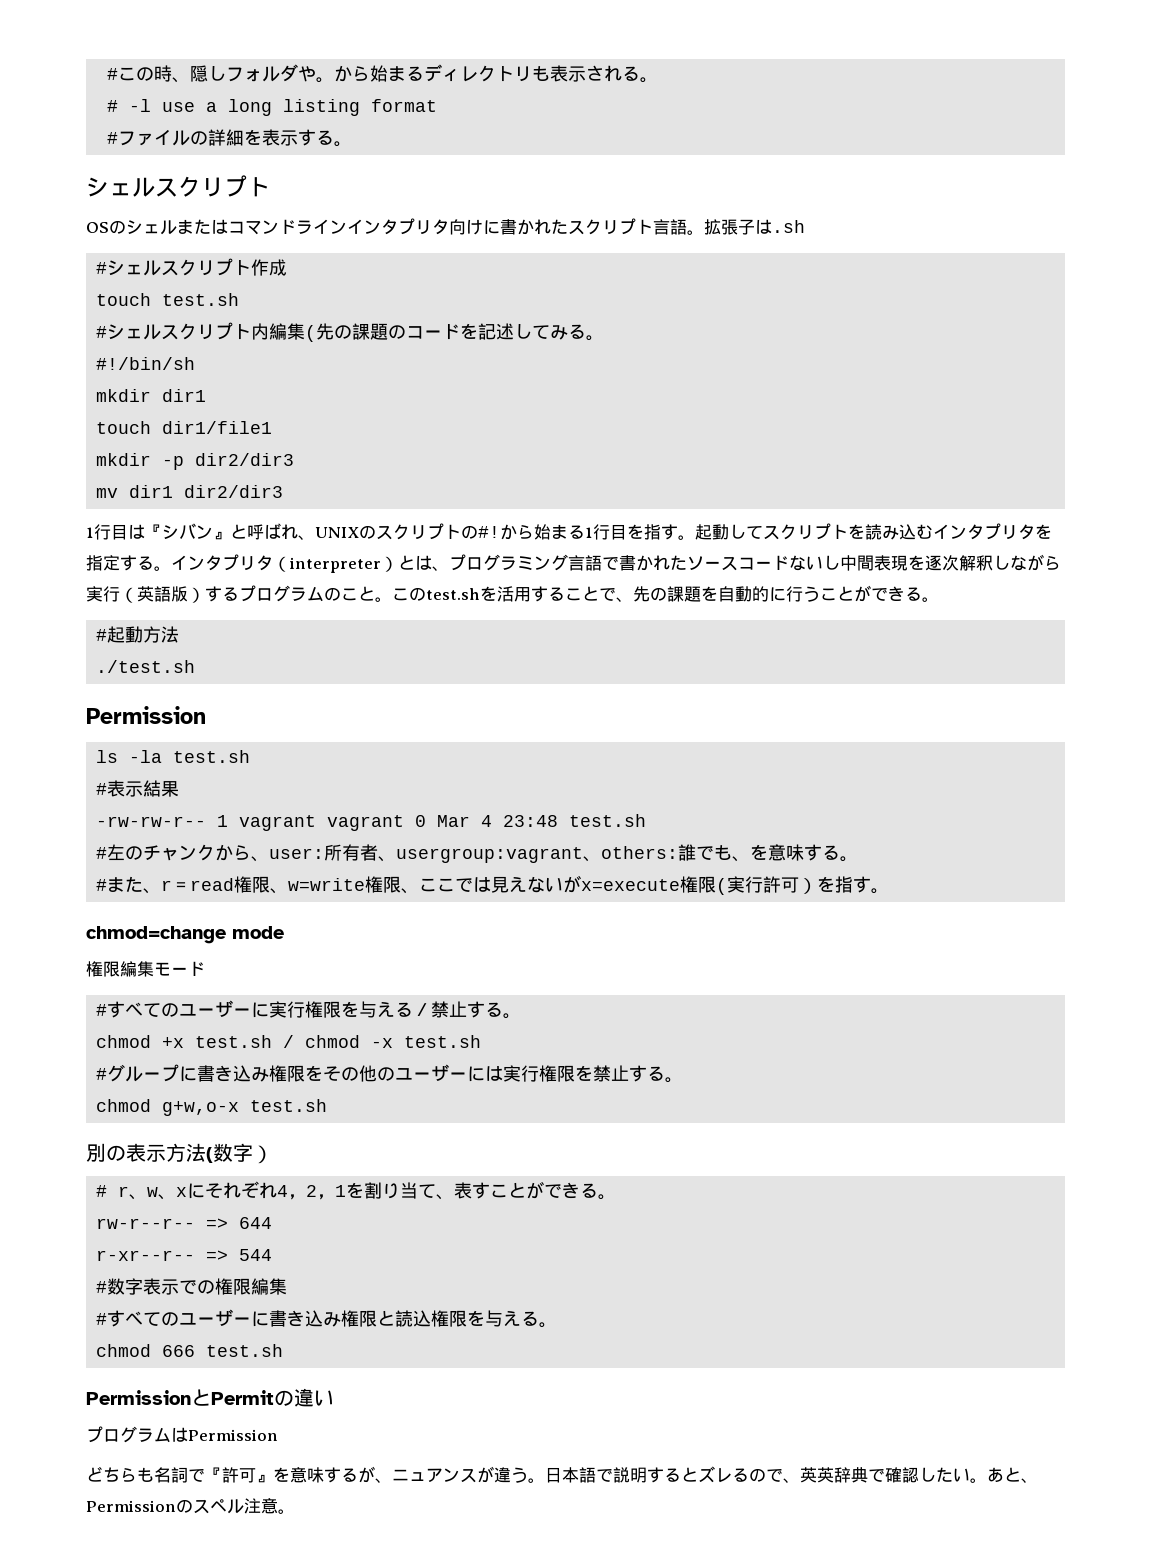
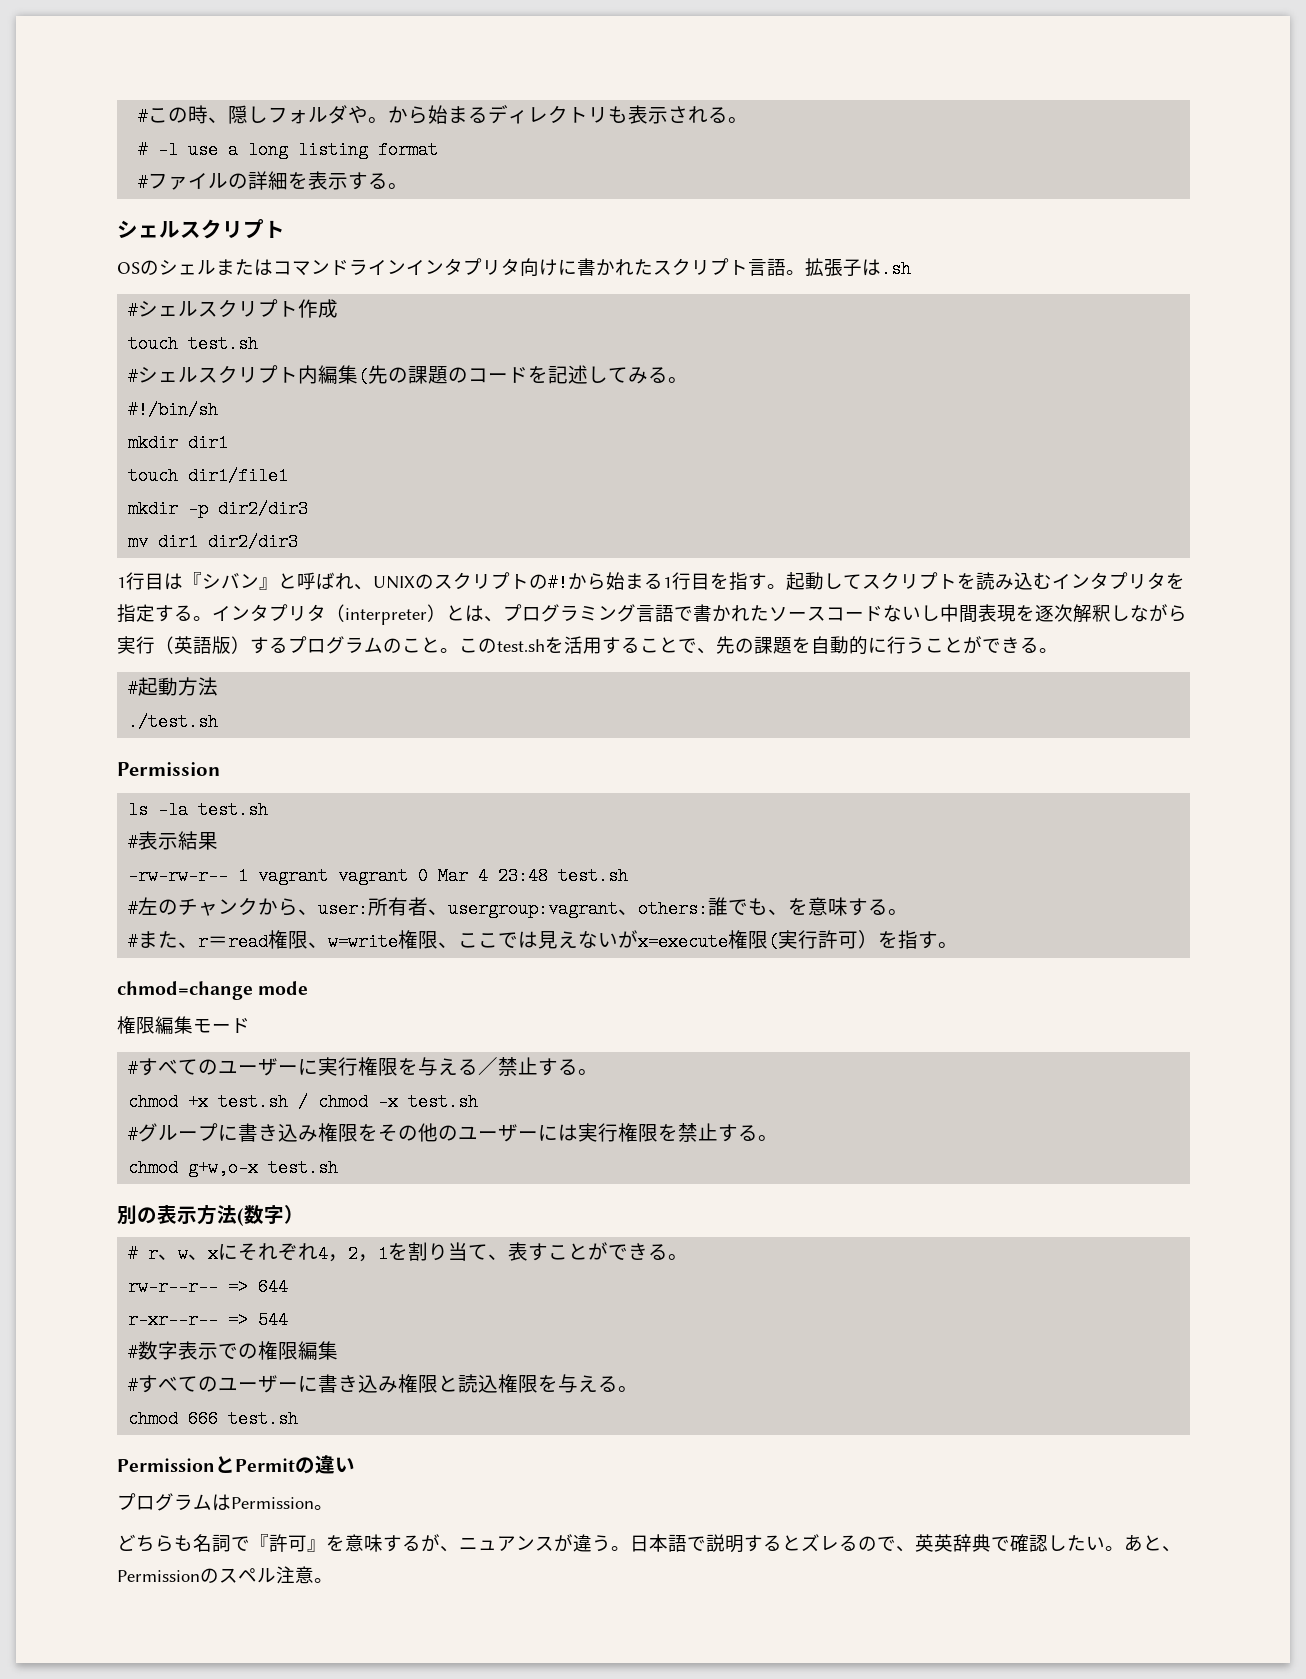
(278, 1435) none -> [314,1505,333,1510] 。

